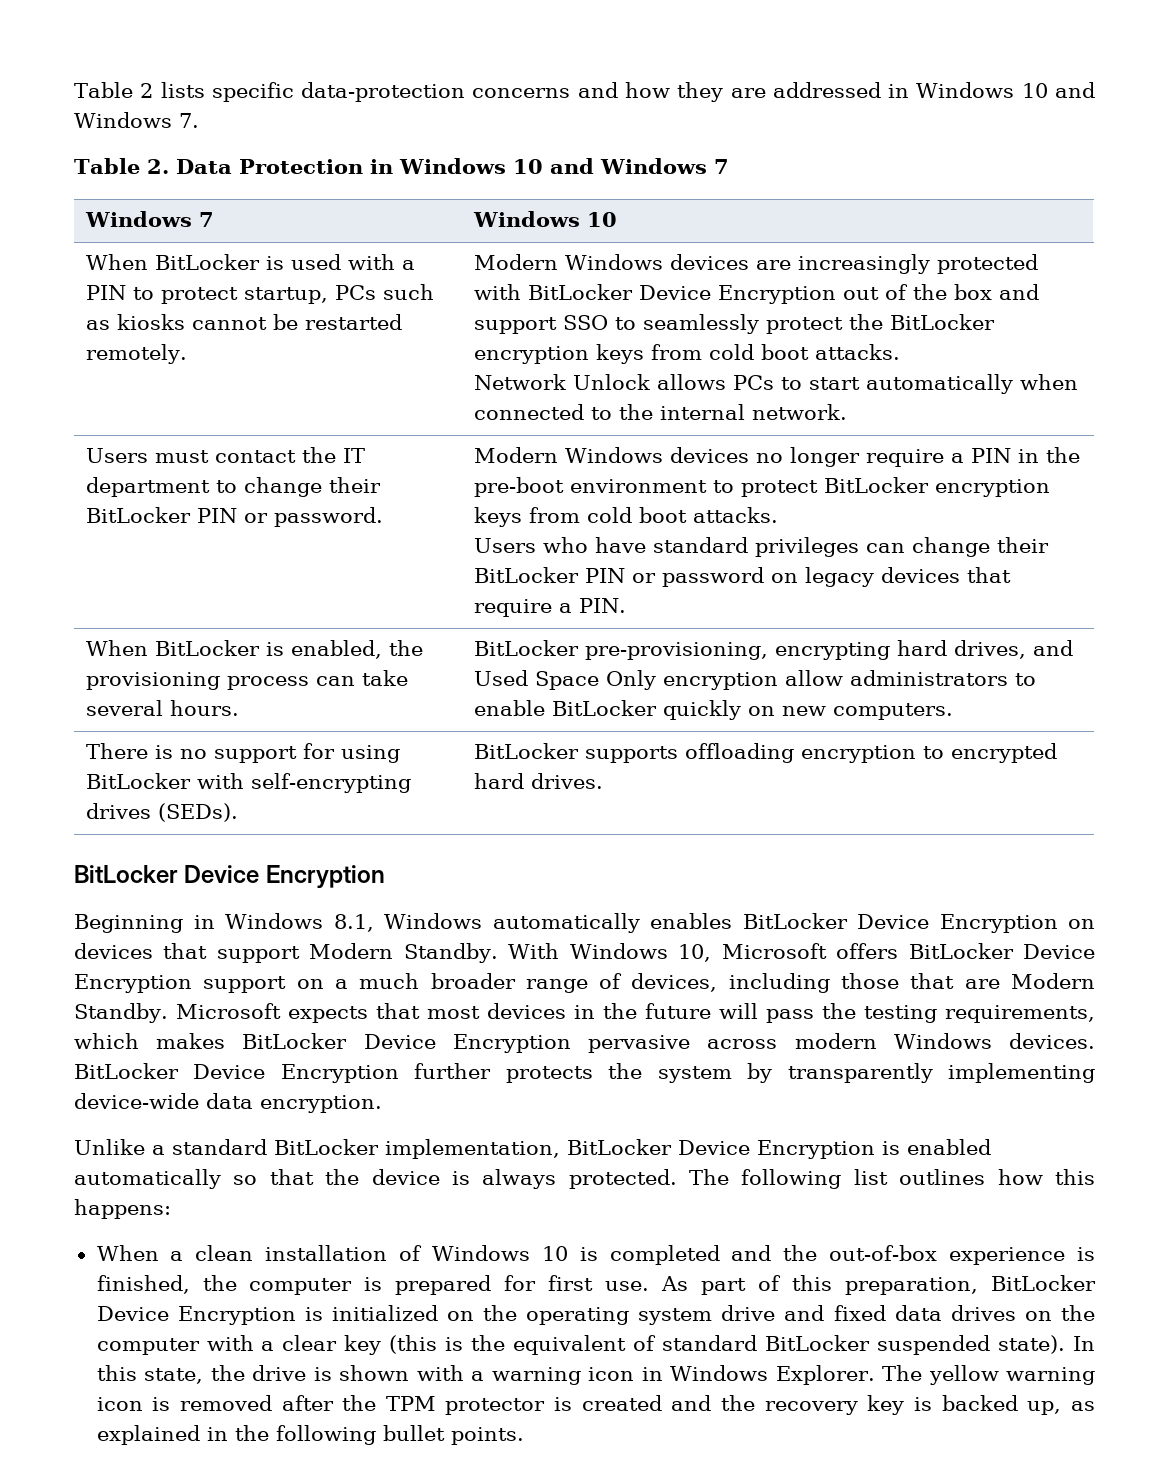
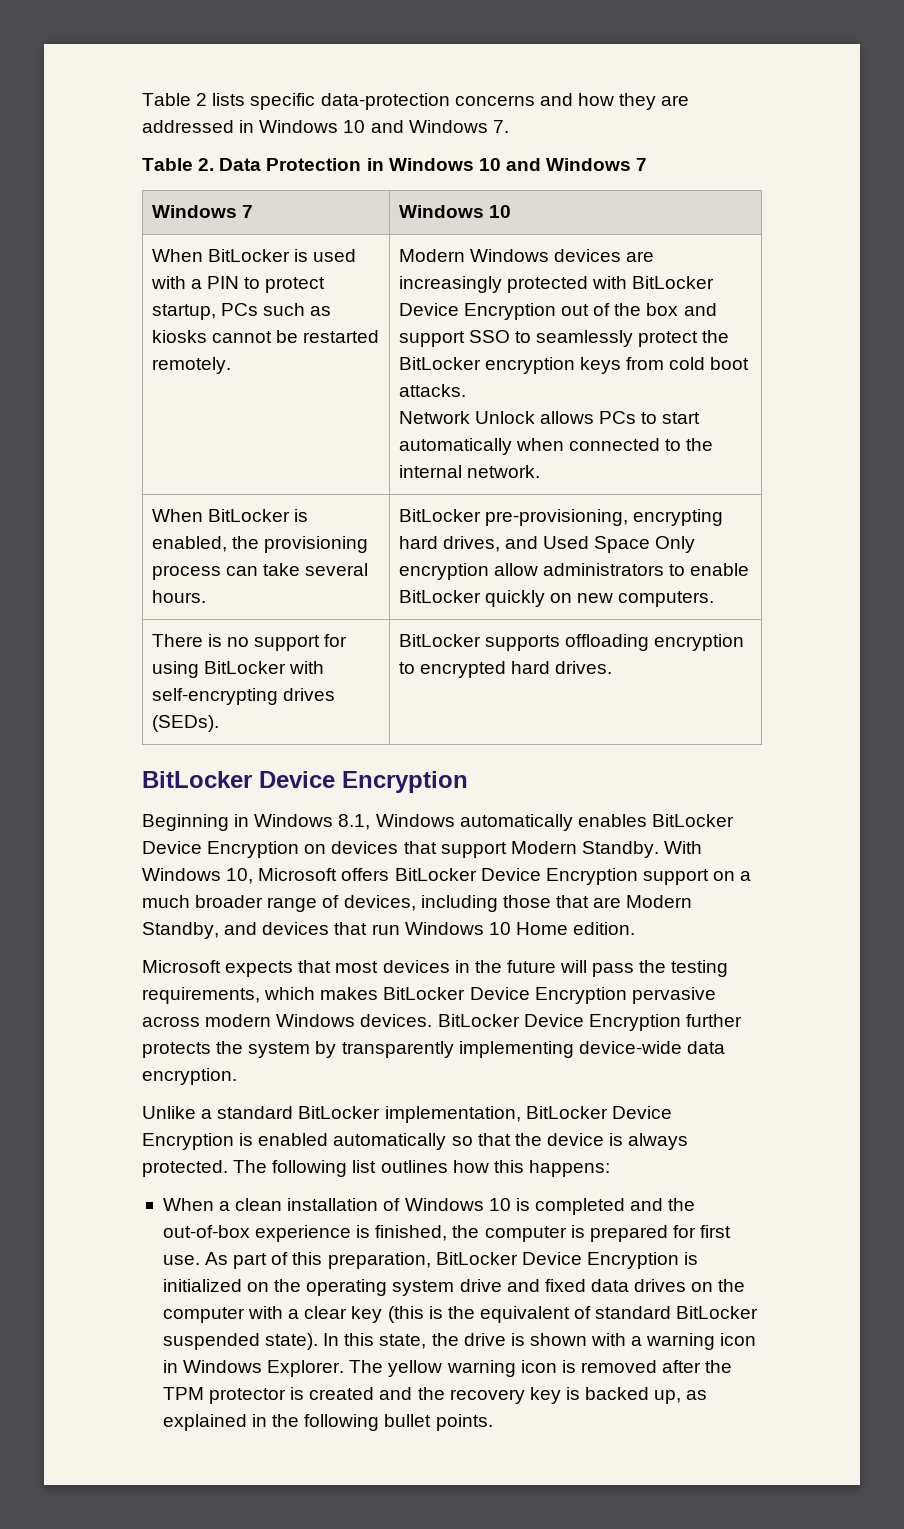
[86,447,366,463] [86,477,382,497] [86,507,384,527] [474,447,1081,467] [474,477,1051,497] [474,507,779,527] [474,537,1050,557] [474,567,1012,587] [474,598,627,617] // Users must contact the IT department to change their BitLocker PIN or password. | Modern Windows devices no longer require a PIN in the pre-boot environment to protect BitLocker encryption keys from cold boot attacks. // Users who have standard privileges can change their BitLocker PIN or password on legacy devices that require a PIN. -> (540, 471) none
[74,1003,168,1023] Standby. -> [142,922,636,939] Standby, and devices that run Windows 10 Home edition. //

